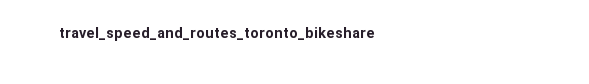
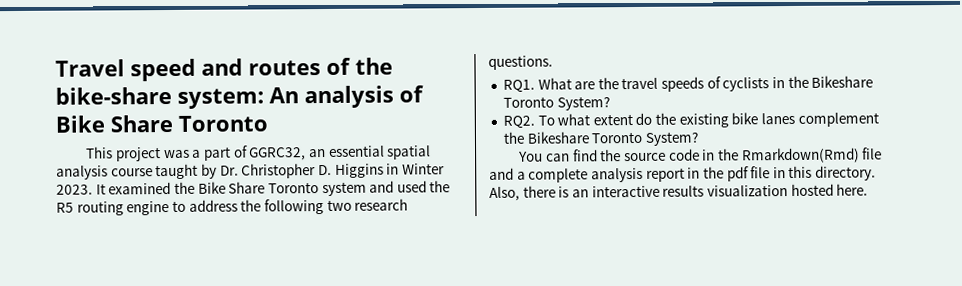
[59,27,375,41] travel_speed_and_routes_toronto_bikeshare -> [55,57,393,82] [55,85,424,109] [55,114,268,133] [86,145,432,162] [56,163,445,180] [56,180,451,197] [56,198,409,216] [488,55,553,70] [502,75,874,93] [502,96,610,111] [502,112,879,129] [502,131,699,146] [518,147,883,164] [489,165,877,183] [489,183,869,201] Travel speed and routes of the bike-share system: An analysis of Bike Share Toronto // This project was a part of GGRC32, an essential spatial analysis course taught by Dr. Christopher D. Higgins in Winter 2023. It examined the Bike Share Toronto system and used the R5 routing engine to address the following two research questions. // RQ1. What are the travel speeds of cyclists in the Bikeshare Toronto System? // RQ2. To what extent do the existing bike lanes complement the Bikeshare Toronto System? // You can find the source code in the Rmarkdown(Rmd) file and a complete analysis report in the pdf file in this directory. Also, there is an interactive results visualization hosted here.

